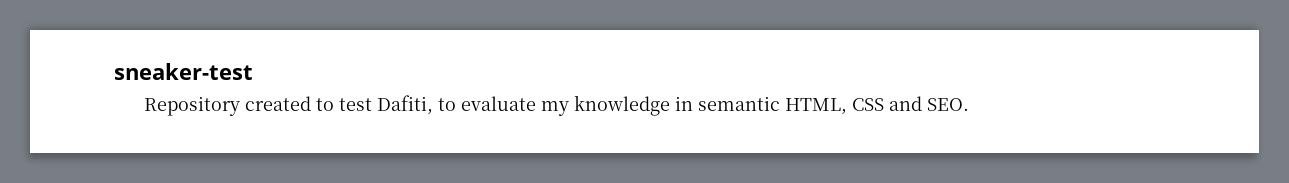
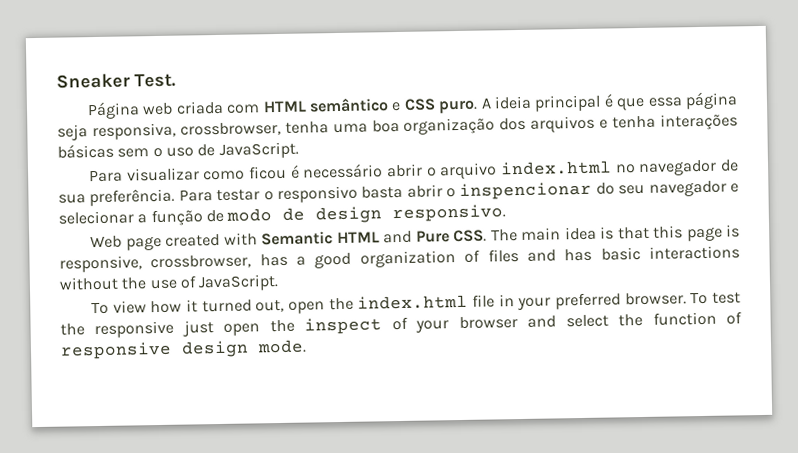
[114,63,253,80] [143,95,969,116] sneaker-test // Repository created to test Dafiti, to evaluate my knowledge in semantic HTML, CSS and SEO. -> [56,73,176,89] [87,91,738,120] [57,113,739,141] [57,141,299,159] [89,159,740,183] [58,180,739,207] [58,204,507,227] [90,224,741,251] [59,245,741,273] [59,273,280,292] [91,291,741,315] [60,311,742,339] [60,339,307,360] Sneaker Test. // Página web criada com HTML semântico e CSS puro. A ideia principal é que essa página seja responsiva, crossbrowser, tenha uma boa organização dos arquivos e tenha interações básicas sem o uso de JavaScript. // Para visualizar como ficou é necessário abrir o arquivo index.html no navegador de sua preferência. Para testar o responsivo basta abrir o inspencionar do seu navegador e selecionar a função de modo de design responsivo. // Web page created with Semantic HTML and Pure CSS. The main idea is that this page is responsive, crossbrowser, has a good organization of files and has basic interactions without the use of JavaScript. // To view how it turned out, open the index.html file in your preferred browser. To test the responsive just open the inspect of your browser and select the function of responsive design mode.

